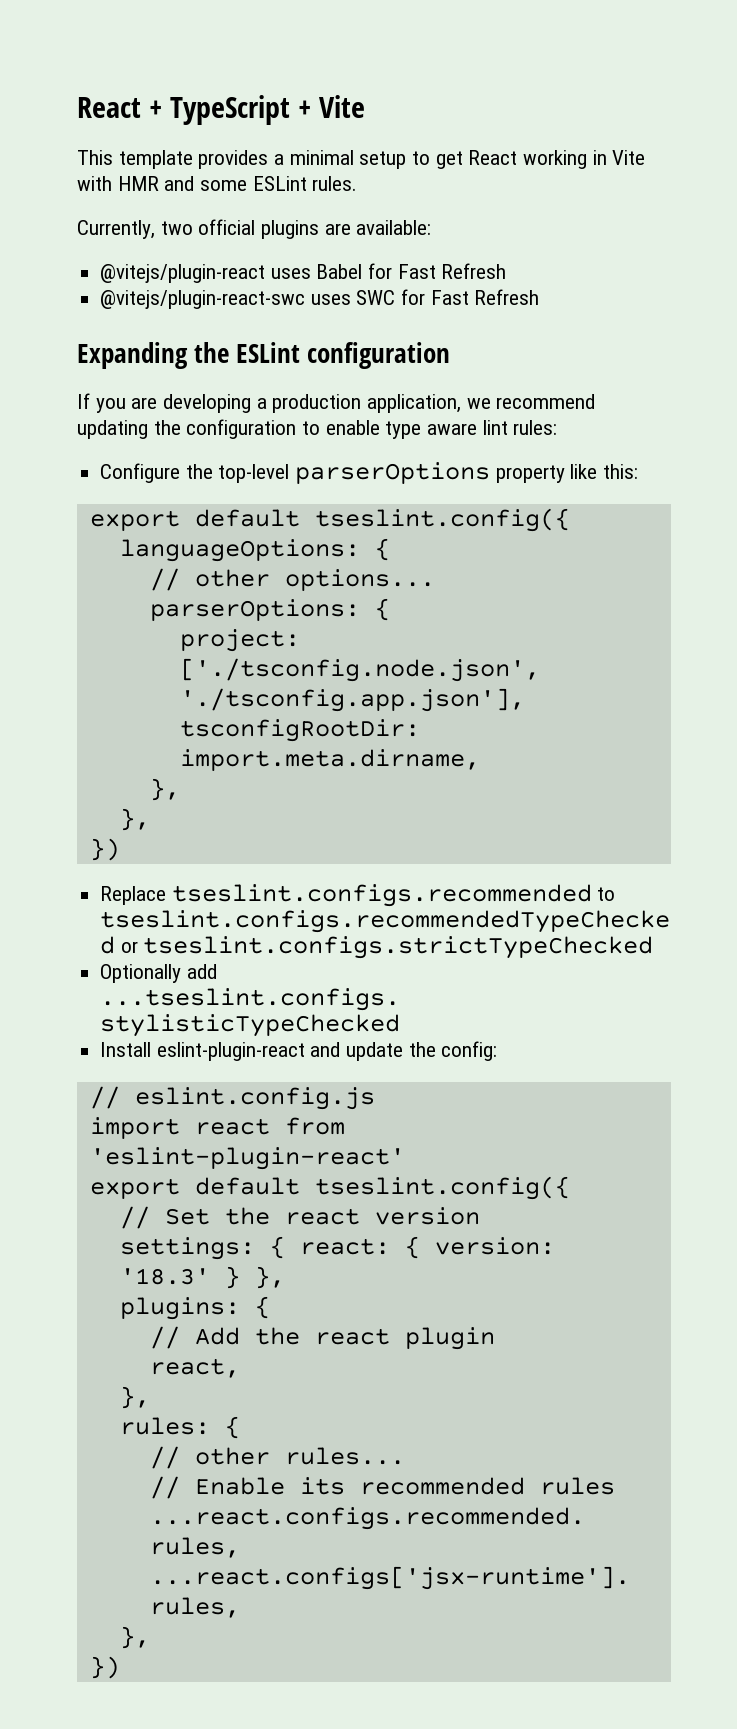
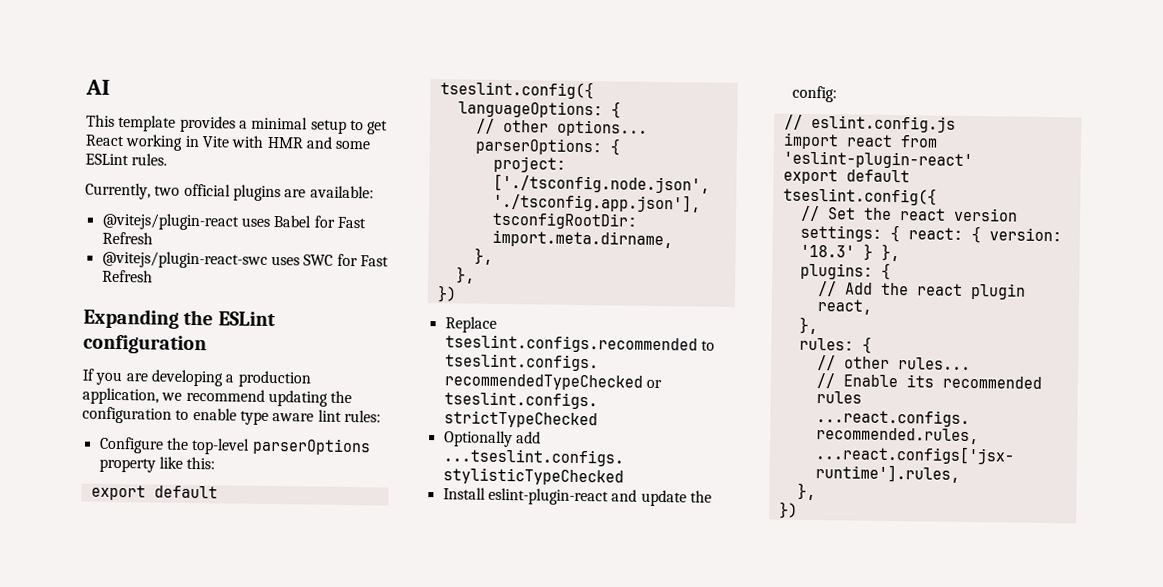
[77,95,365,125] React + TypeScript + Vite -> [85,79,110,95] AI

